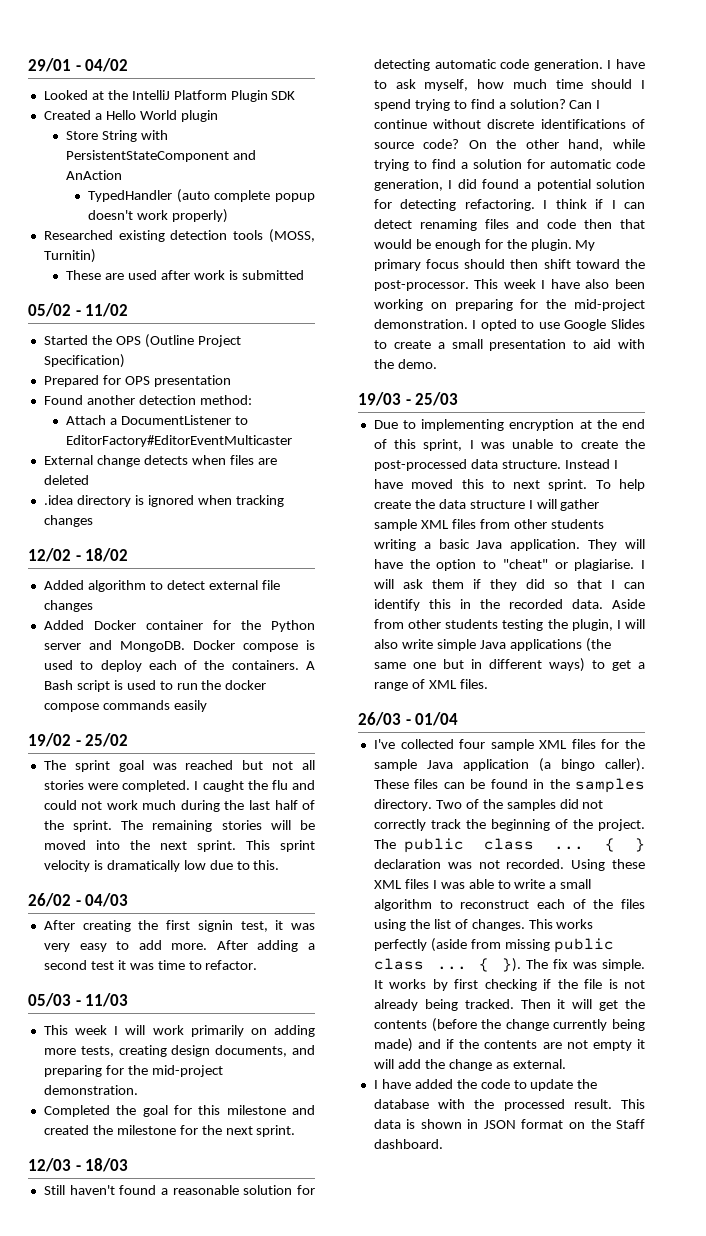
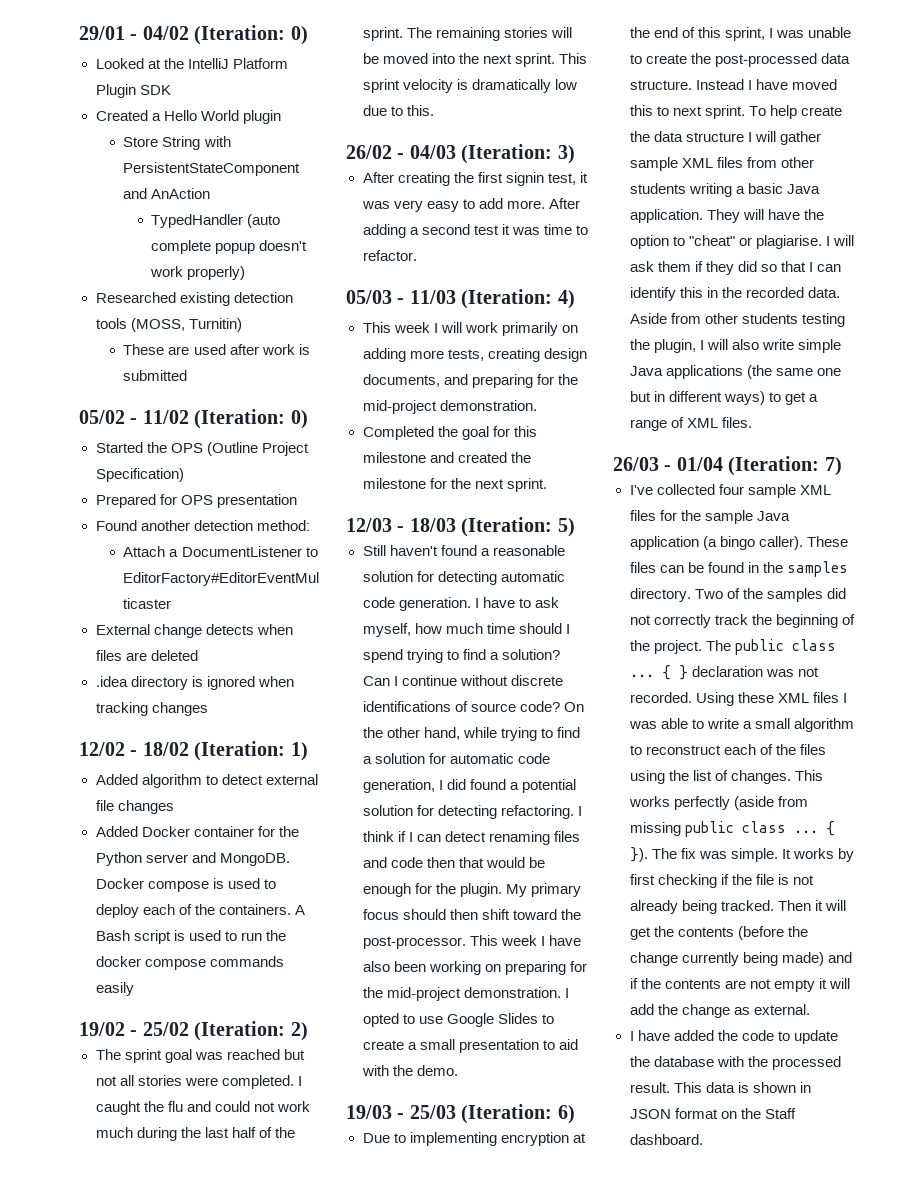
(129, 65) none -> [194,25,308,45] (Iteration: 0)
(129, 310) none -> [194,409,308,429] (Iteration: 0)
(129, 555) none -> [194,741,308,761] (Iteration: 1)
(129, 740) none -> [194,1021,308,1041] (Iteration: 2)
(129, 900) none -> [461,144,575,164] (Iteration: 3)
(129, 1000) none -> [461,289,575,309] (Iteration: 4)
(129, 1165) none -> [461,517,575,537] (Iteration: 5)
(459, 399) none -> [461,1104,575,1124] (Iteration: 6)
(459, 719) none -> [728,456,842,476] (Iteration: 7)

